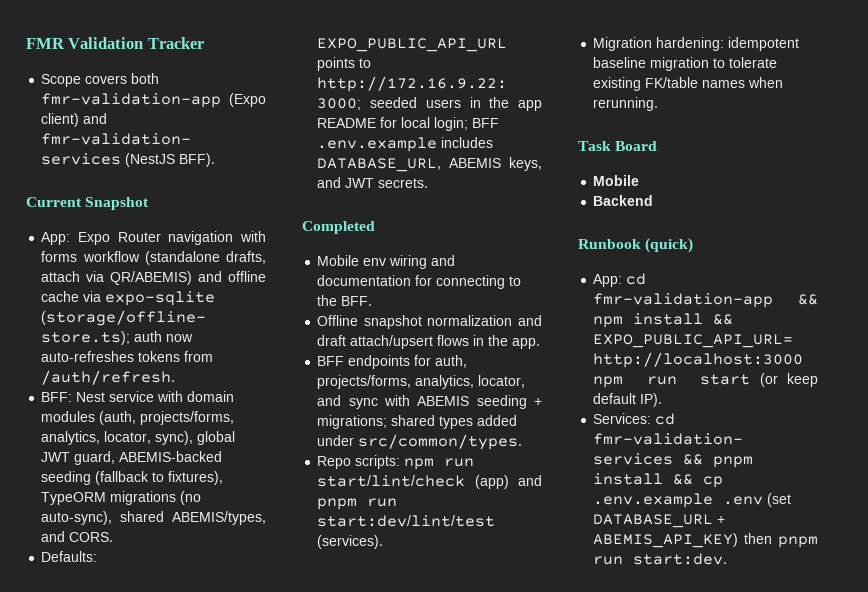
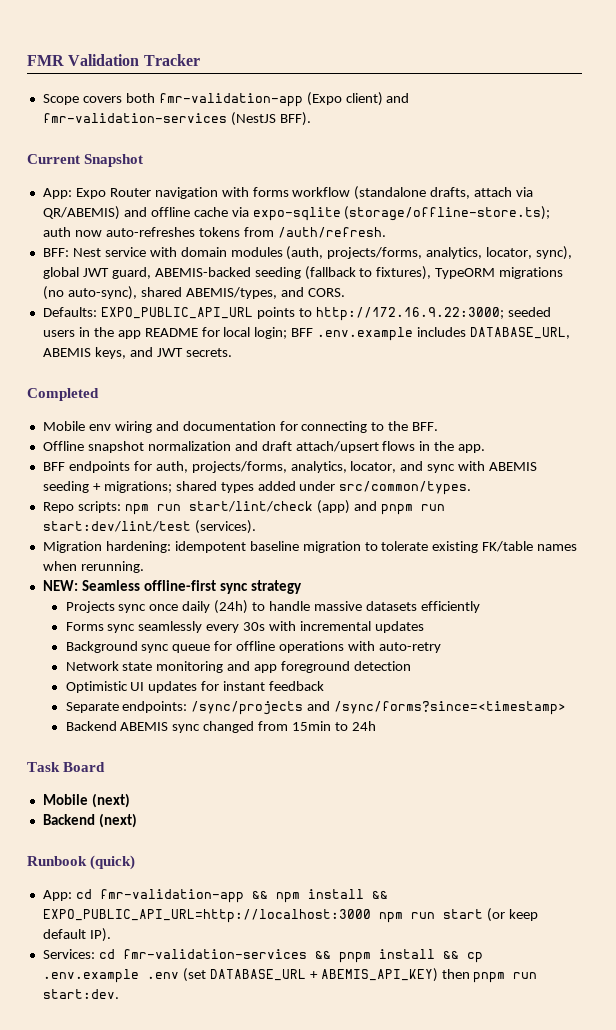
(659, 104) none -> [42,580,302,594] [65,600,480,614] [65,621,424,633] [65,641,441,653] [65,661,412,673] [65,681,325,693] [65,701,567,715] [65,721,376,733] // NEW: Seamless offline-first sync strategy // Projects sync once daily (24h) to handle massive datasets efficiently // Forms sync seamlessly every 30s with incremental updates // Background sync queue for offline operations with auto-retry // Network state monitoring and app foreground detection // Optimistic UI updates for instant feedback // Separate endpoints: /sync/projects and /sync/forms?since=<timestamp> // Backend ABEMIS sync changed from 15min to 24h
[593,195,654,206] // Backend -> [91,793,130,808] [42,813,137,828] (next) // Backend (next)

